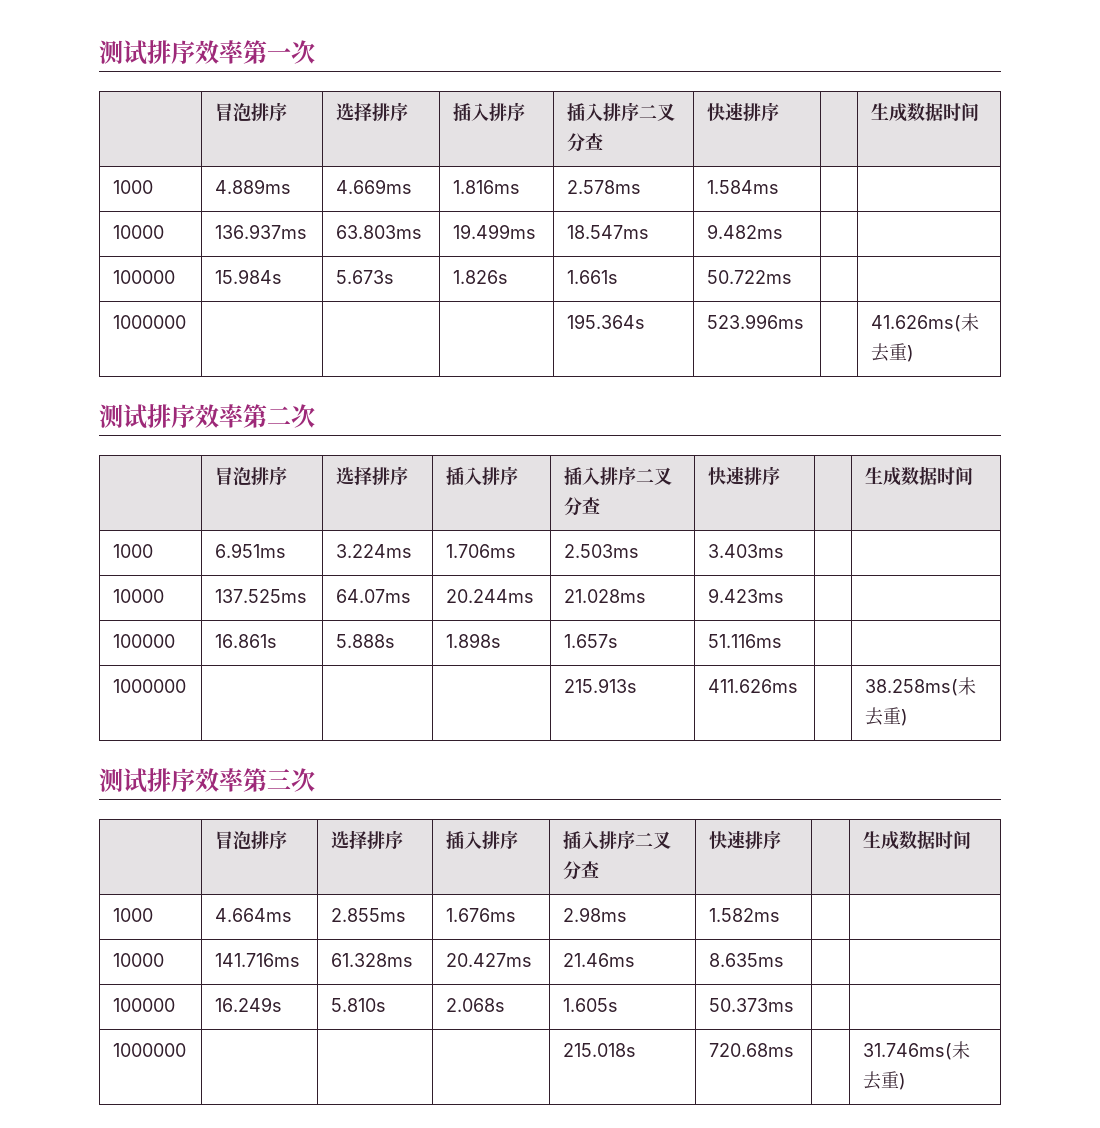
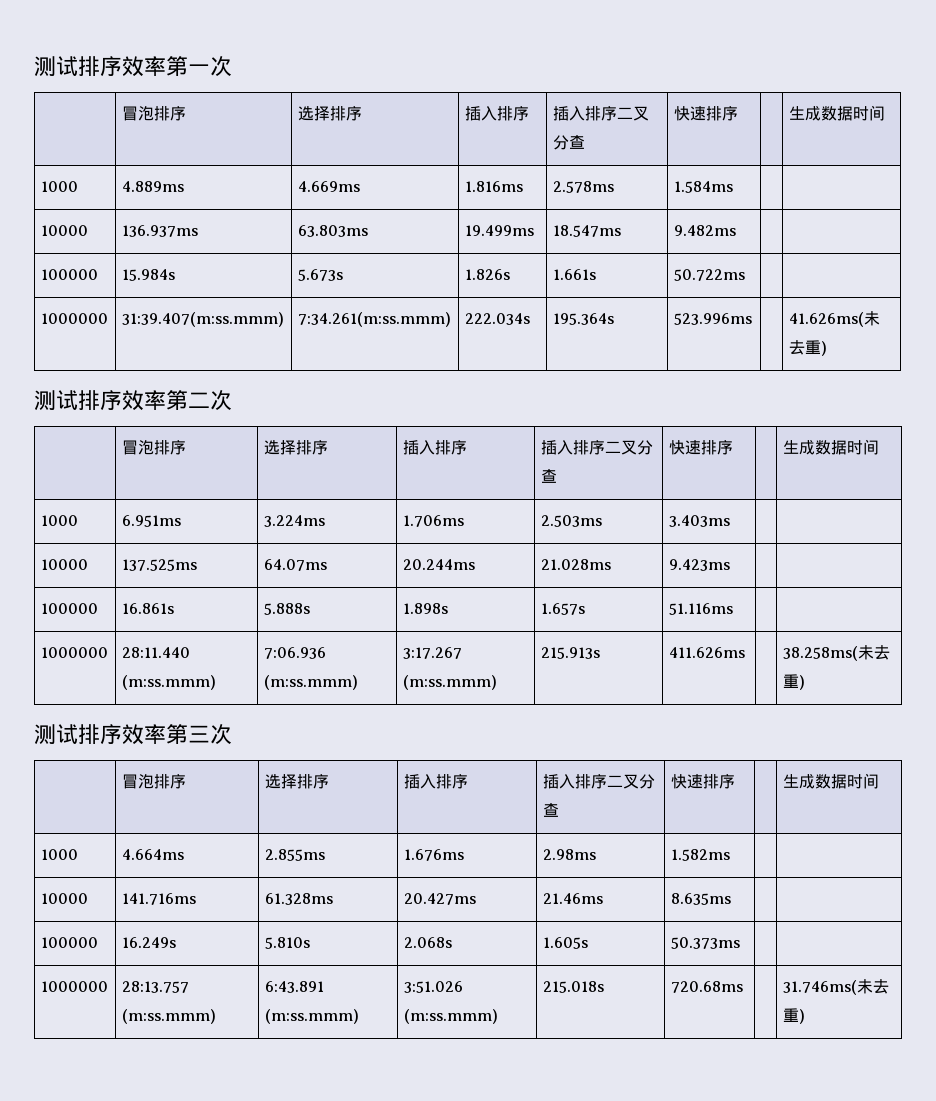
(187, 322) | | -> [121,312,284,327] [297,312,451,327] [464,313,530,325] 31:39.407(m:ss.mmm) | 7:34.261(m:ss.mmm) | 222.034s
(187, 686) | | -> [121,647,190,658] [121,675,216,690] [263,647,326,659] [263,675,358,690] [402,647,462,659] [402,675,497,690] 28:11.440 (m:ss.mmm) | 7:06.936 (m:ss.mmm) | 3:17.267 (m:ss.mmm)
(187, 1050) | | -> [121,981,189,993] [121,1009,216,1024] [264,981,324,993] [264,1009,359,1024] [403,981,463,993] [403,1009,498,1024] 28:13.757 (m:ss.mmm) | 6:43.891 (m:ss.mmm) | 3:51.026 (m:ss.mmm)

